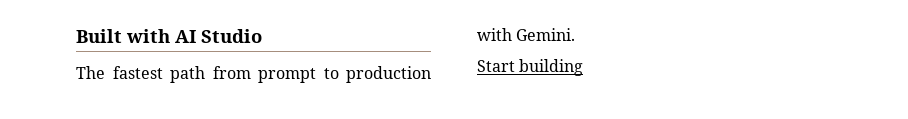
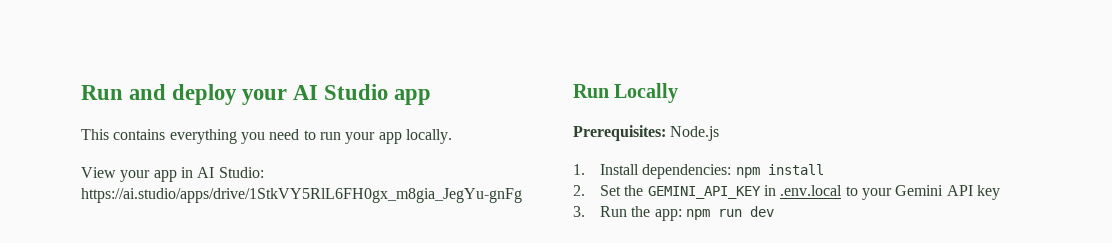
[76,29,262,43] [76,66,431,83] [477,28,576,41] [477,59,584,76] Built with AI Studio // The fastest path from prompt to production with Gemini. // Start building -> [81,84,432,105] [81,129,452,144] [81,167,264,182] [81,188,522,203] [573,83,679,103] [573,125,720,141] [573,164,824,179] [573,185,1001,200] [573,206,775,221] Run and deploy your AI Studio app // This contains everything you need to run your app locally. // View your app in AI Studio: https://ai.studio/apps/drive/1StkVY5RlL6FH0gx_m8gia_JegYu-gnFg // Run Locally // Prerequisites: Node.js // 1. Install dependencies: npm install // 2. Set the GEMINI_API_KEY in .env.local to your Gemini API key // 3. Run the app: npm run dev

